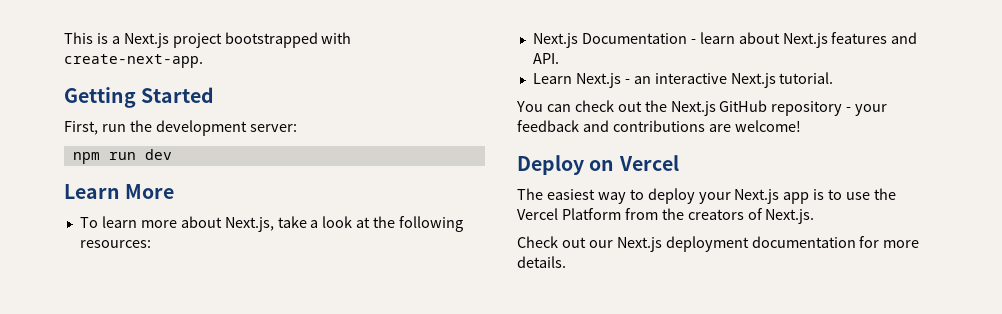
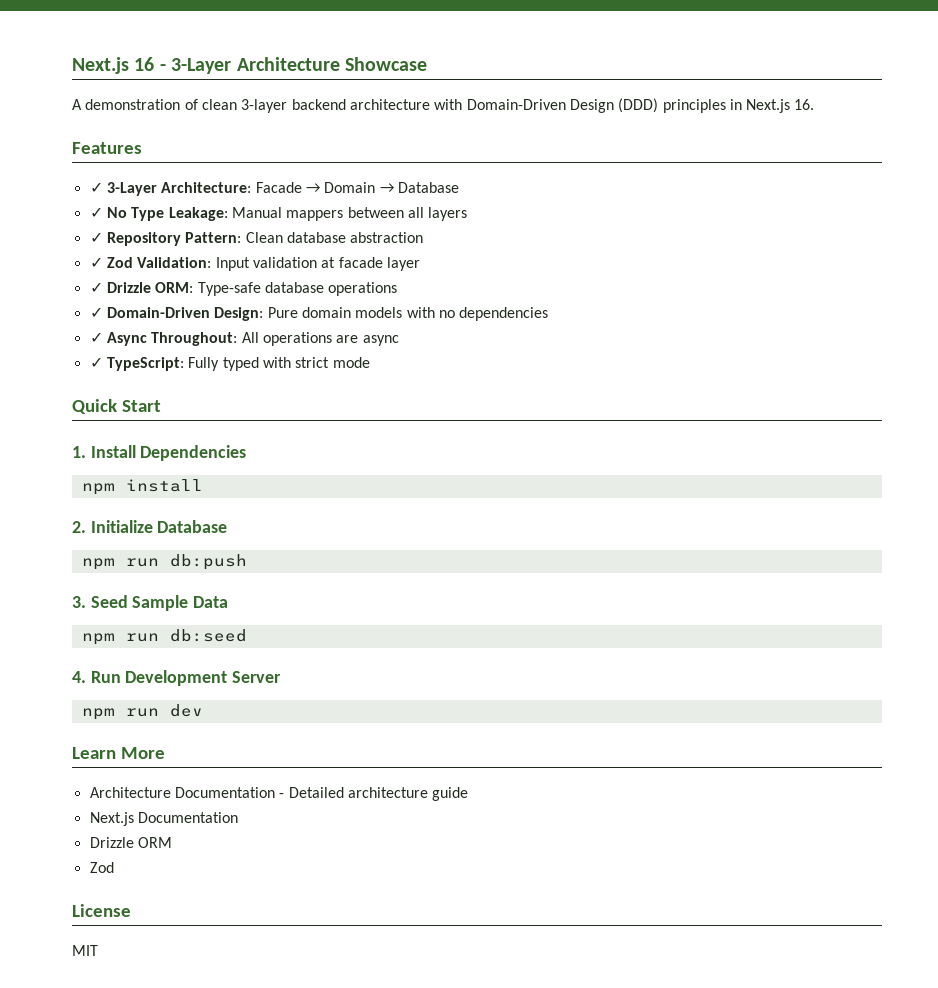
[64,32,352,48] [64,54,203,68] [64,87,215,108] [64,120,297,136] This is a Next.js project bootstrapped with create-next-app. // Getting Started // First, run the development server: -> [72,57,427,74] [72,98,815,113] [72,142,142,154] [89,182,459,196] [89,207,468,221] [89,232,424,246] [89,257,420,271] [89,282,398,296] [89,307,549,321] [89,332,399,346] [89,357,370,371] [72,399,161,414] [72,445,247,461] [81,479,203,495] [72,520,228,533] [81,554,247,570] [72,595,229,611] [81,629,247,645] [72,670,282,686] Next.js 16 - 3-Layer Architecture Showcase // A demonstration of clean 3-layer backend architecture with Domain-Driven Design (DDD) principles in Next.js 16. // Features // ✓ 3-Layer Architecture: Facade → Domain → Database // ✓ No Type Leakage: Manual mappers between all layers // ✓ Repository Pattern: Clean database abstraction // ✓ Zod Validation: Input validation at facade layer // ✓ Drizzle ORM: Type-safe database operations // ✓ Domain-Driven Design: Pure domain models with no dependencies // ✓ Async Throughout: All operations are async // ✓ TypeScript: Fully typed with strict mode // Quick Start // 1. Install Dependencies // npm install // 2. Initialize Database // npm run db:push // 3. Seed Sample Data // npm run db:seed // 4. Run Development Server
[79,216,464,232] [79,240,151,248] [532,32,918,48] [532,53,559,64] [532,72,834,88] [516,100,888,116] [517,120,801,132] [517,155,679,175] [517,188,897,204] [517,208,815,224] [517,236,920,252] [517,256,566,268] To learn more about Next.js, take a look at the following resources: // Next.js Documentation - learn about Next.js features and API. // Learn Next.js - an interactive Next.js tutorial. // You can check out the Next.js GitHub repository - your feedback and contributions are welcome! // Deploy on Vercel // The easiest way to deploy your Next.js app is to use the Vercel Platform from the creators of Next.js. // Check out our Next.js deployment documentation for more details. -> [89,787,469,801] [89,812,238,826] [89,837,172,848] [89,862,114,873] [72,904,131,917] [72,945,98,956] Architecture Documentation - Detailed architecture guide // Next.js Documentation // Drizzle ORM // Zod // License // MIT

